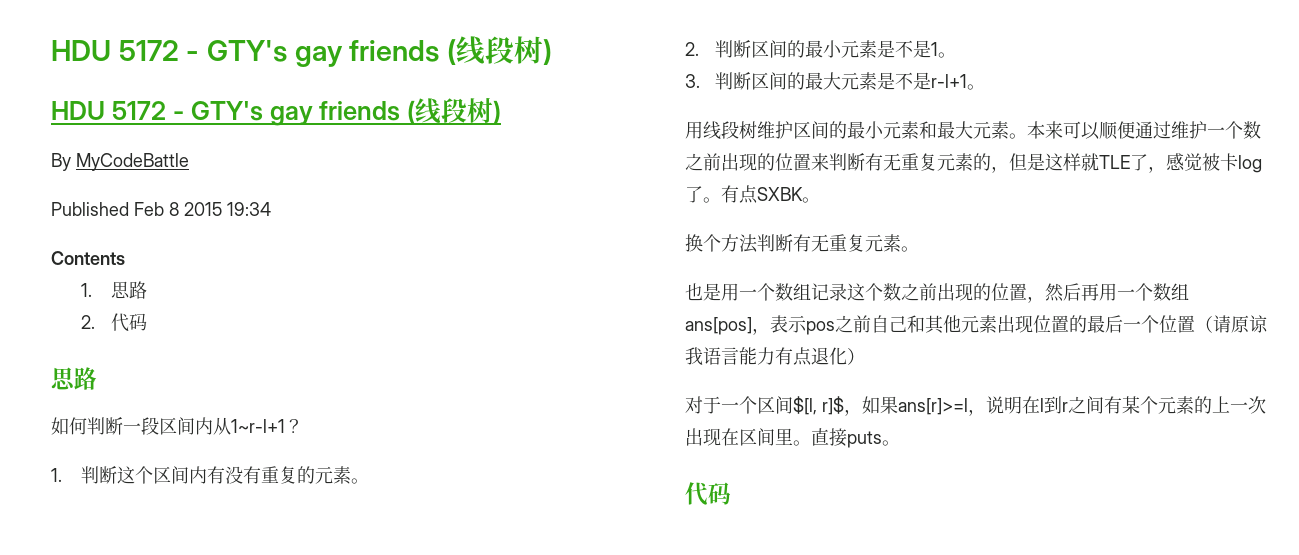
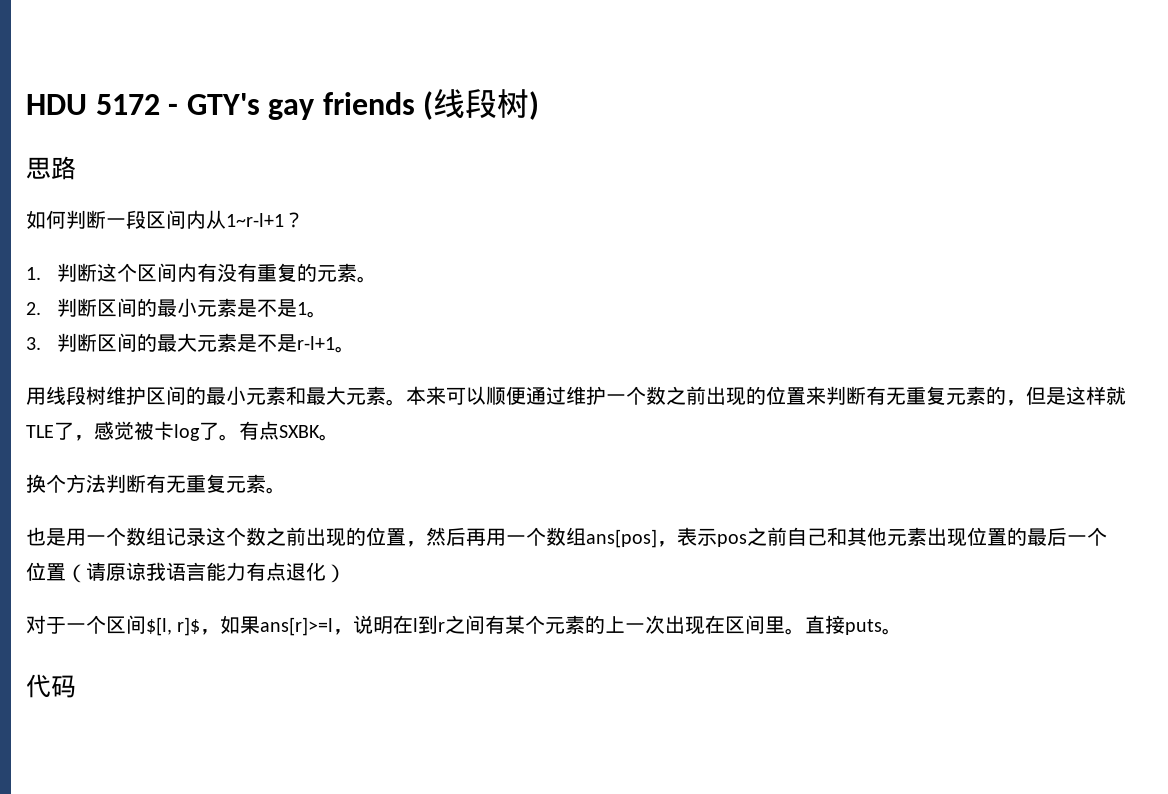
[51,98,502,126] [51,153,189,171] [51,202,271,216] [51,251,125,265] [80,281,147,299] [80,313,147,332] // HDU 5172 - GTY's gay friends (线段树) // By MyCodeBattle // Published Feb 8 2015 19:34 // Contents // 1.思路 // 2.代码 -> (540, 105) none

